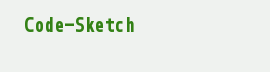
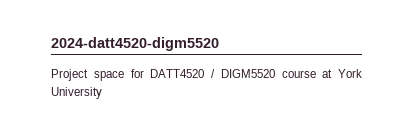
[24,17,134,32] Code-Sketch -> [51,37,219,51] [51,69,362,81] [51,87,102,99] 2024-datt4520-digm5520 // Project space for DATT4520 / DIGM5520 course at York University

